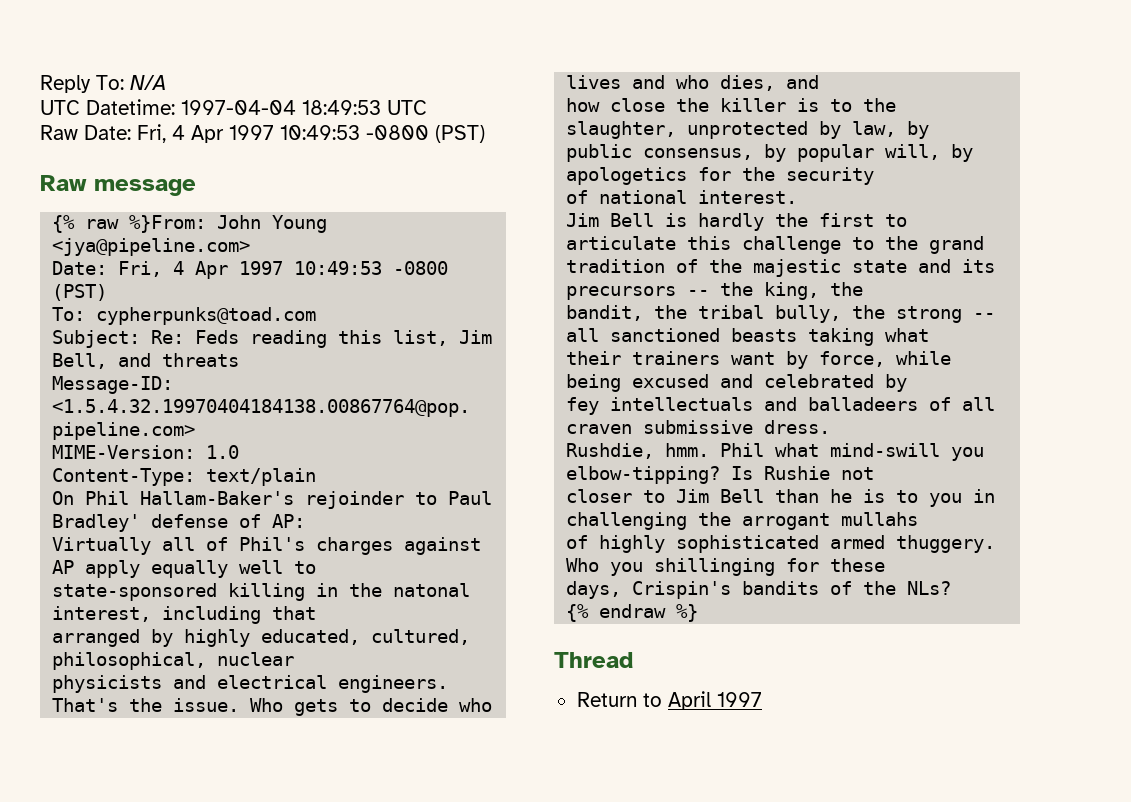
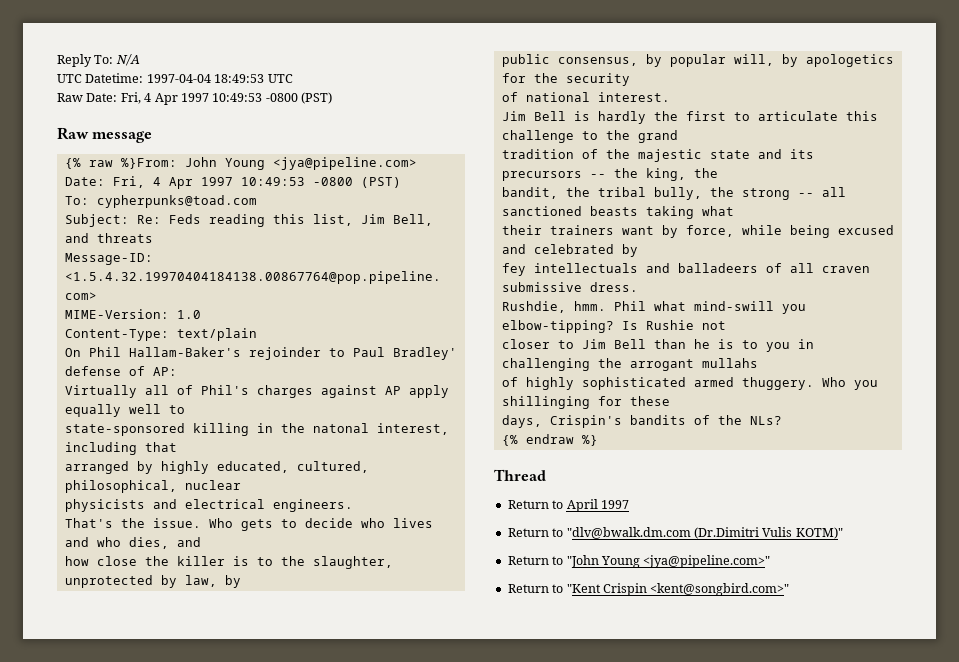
(762, 699) none -> [507,527,843,539] [507,555,771,568] [507,583,790,596] // Return to "dlv@bwalk.dm.com (Dr.Dimitri Vulis KOTM)" // Return to "John Young <jya@pipeline.com>" // Return to "Kent Crispin <kent@songbird.com>"

